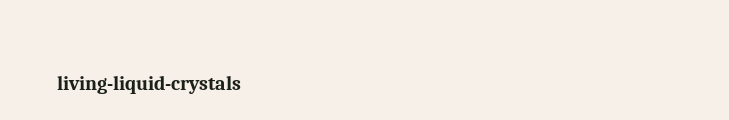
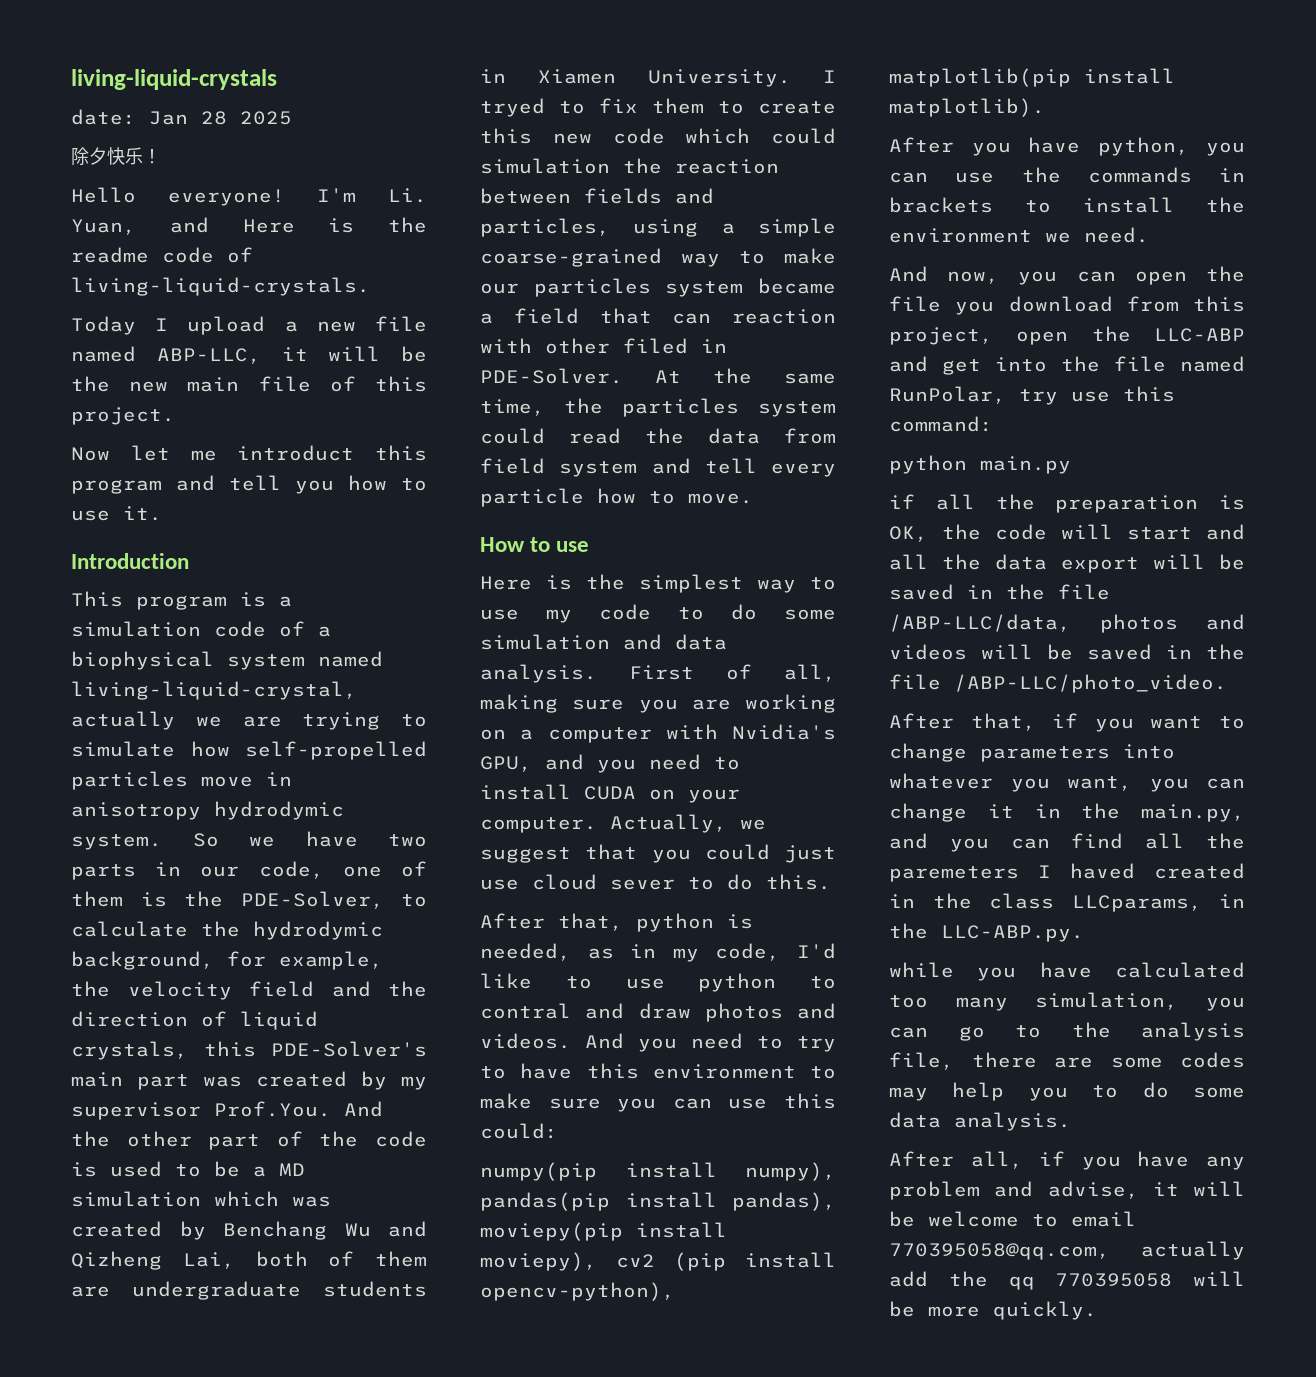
(241, 84) none -> [71,109,292,125] [71,147,161,165] [71,187,427,206] [71,217,427,235] [71,247,253,263] [71,277,370,296] [71,316,427,335] [71,346,427,364] [71,376,427,392] [71,407,175,425] [71,445,427,461] [71,475,427,494] [71,506,162,521] [71,553,189,569] [71,591,292,610] [71,621,331,637] [71,651,383,670] [71,681,357,700] [71,711,427,730] [71,741,427,760] [71,771,292,790] [71,801,344,820] [71,831,427,850] [71,861,427,880] [71,891,427,909] [71,921,383,940] [71,951,383,970] [71,981,427,1000] [71,1011,318,1030] [71,1041,427,1060] [71,1071,427,1090] [71,1101,383,1120] [71,1131,427,1150] [71,1161,305,1177] [71,1191,331,1207] [71,1221,427,1240] [71,1251,427,1270] [71,1281,427,1300] [480,69,836,87] [480,98,836,117] [480,128,836,144] [480,158,779,174] [480,188,714,204] [480,218,836,237] [480,248,836,267] [480,278,836,297] [480,308,836,324] [480,338,727,354] [480,368,836,384] [480,398,836,417] [480,428,836,444] [480,458,836,477] [480,488,753,507] [480,537,590,552] [480,574,836,593] [480,604,836,623] [480,634,727,650] [480,664,836,683] [480,694,836,713] [480,724,836,743] [480,754,740,773] [480,784,740,803] [480,814,766,833] [480,844,836,863] [480,874,831,890] [480,913,753,932] [480,943,836,962] [480,973,836,992] [480,1003,836,1022] [480,1033,836,1052] [480,1063,836,1079] [480,1093,836,1112] [480,1123,558,1139] [480,1162,836,1181] [480,1192,836,1211] [480,1222,727,1241] [480,1252,836,1271] [480,1282,675,1301] [889,68,1175,87] [889,98,1045,117] [889,137,1245,156] [889,167,1245,183] [889,197,1245,213] [889,227,1149,243] [889,266,1245,285] [889,296,1245,315] [889,326,1245,345] [889,356,1245,375] [889,386,1175,405] [889,416,993,432] [889,455,1071,474] [889,494,1245,513] [889,524,1245,542] [889,554,1245,573] [889,584,1110,600] [889,614,1245,633] [889,644,1245,660] [889,674,1227,693] [889,713,1245,732] [889,743,1175,762] [889,773,1245,792] [889,803,1245,822] [889,833,1245,852] [889,863,1245,882] [889,893,1245,912] [889,923,1084,942] [889,962,1245,981] [889,992,1245,1011] [889,1022,1245,1041] [889,1052,1245,1070] [889,1082,1245,1101] [889,1112,1071,1131] [889,1151,1245,1170] [889,1181,1245,1200] [889,1211,1136,1227] [889,1241,1245,1260] [889,1271,1245,1290] [889,1301,1097,1320] // date: Jan 28 2025 // 除夕快乐！ // Hello everyone! I'm Li. Yuan, and Here is the readme code of living-liquid-crystals. // Today I upload a new file named ABP-LLC, it will be the new main file of this project. // Now let me introduct this program and tell you how to use it. // Introduction // This program is a simulation code of a biophysical system named living-liquid-crystal, actually we are trying to simulate how self-propelled particles move in anisotropy hydrodymic system. So we have two parts in our code, one of them is the PDE-Solver, to calculate the hydrodymic background, for example, the velocity field and the direction of liquid crystals, this PDE-Solver's main part was created by my supervisor Prof.You. And the other part of the code is used to be a MD simulation which was created by Benchang Wu and Qizheng Lai, both of them are undergraduate students in Xiamen University. I tryed to fix them to create this new code which could simulation the reaction between fields and particles, using a simple coarse-grained way to make our particles system became a field that can reaction with other filed in PDE-Solver. At the same time, the particles system could read the data from field system and tell every particle how to move. // How to use // Here is the simplest way to use my code to do some simulation and data analysis. First of all, making sure you are working on a computer with Nvidia's GPU, and you need to install CUDA on your computer. Actually, we suggest that you could just use cloud sever to do this. // After that, python is needed, as in my code, I'd like to use python to contral and draw photos and videos. And you need to try to have this environment to make sure you can use this could: // numpy(pip install numpy), pandas(pip install pandas), moviepy(pip install moviepy), cv2 (pip install opencv-python), matplotlib(pip install matplotlib). // After you have python, you can use the commands in brackets to install the environment we need. // And now, you can open the file you download from this project, open the LLC-ABP and get into the file named RunPolar, try use this command: // python main.py // if all the preparation is OK, the code will start and all the data export will be saved in the file /ABP-LLC/data, photos and videos will be saved in the file /ABP-LLC/photo_video. // After that, if you want to change parameters into whatever you want, you can change it in the main.py, and you can find all the paremeters I haved created in the class LLCparams, in the LLC-ABP.py. // while you have calculated too many simulation, you can go to the analysis file, there are some codes may help you to do some data analysis. // After all, if you have any problem and advise, it will be welcome to email 770395058@qq.com, actually add the qq 770395058 will be more quickly.

